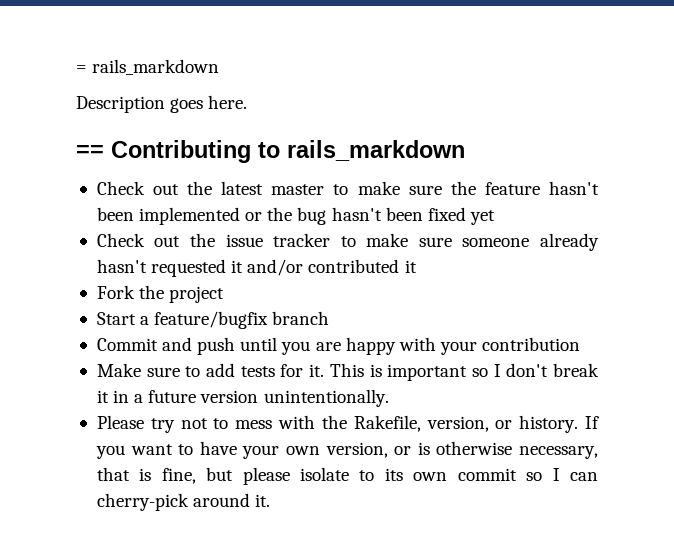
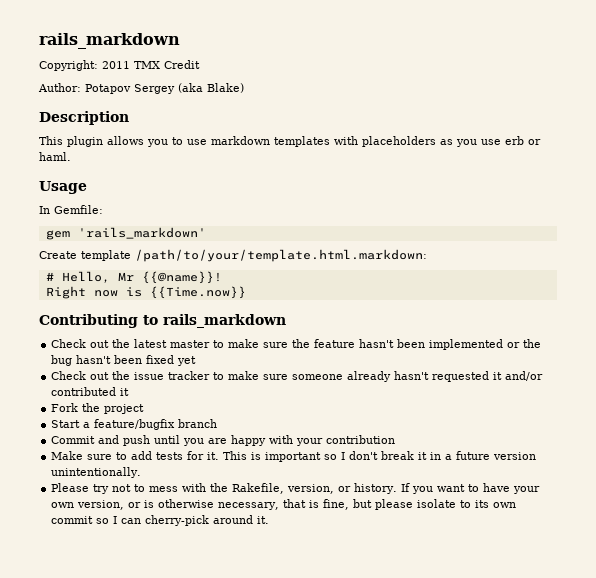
[76,59,220,75] [76,95,248,113] [76,145,104,158] = rails_markdown // Description goes here. // == -> [39,33,180,49] [39,60,200,71] [38,83,244,94] [39,111,129,125] [39,136,541,147] [39,152,71,161] [39,181,87,194] [39,205,103,214] [45,227,206,240] [39,249,427,262] [45,271,222,284] [45,286,246,299] rails_markdown // Copyright: 2011 TMX Credit // Author: Potapov Sergey (aka Blake) // Description // This plugin allows you to use markdown templates with placeholders as you use erb or haml. // Usage // In Gemfile: // gem 'rails_markdown' // Create template /path/to/your/template.html.markdown: // # Hello, Mr {{@name}}! // Right now is {{Time.now}} //

